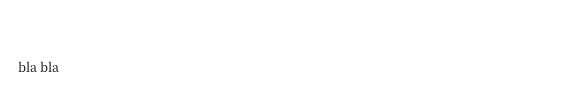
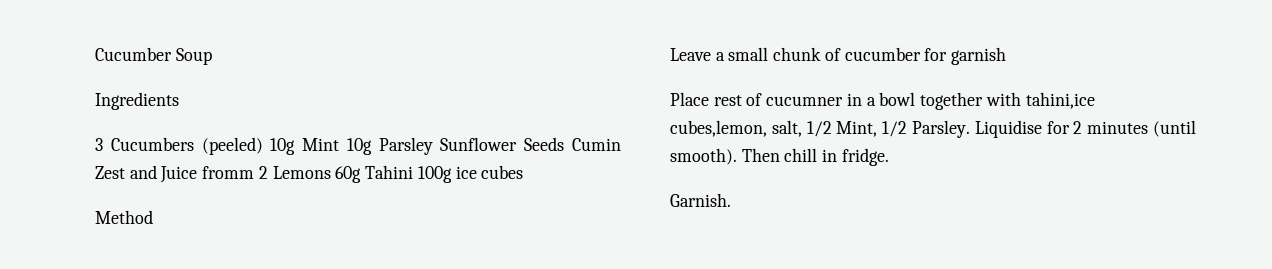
[18,61,60,72] bla bla -> [95,47,212,65] [95,92,179,110] [95,137,621,155] [95,165,524,183] [95,210,153,224] [670,47,1007,65] [670,92,1095,110] [670,120,1196,138] [670,148,889,166] [670,193,731,207] Cucumber Soup // Ingredients // 3 Cucumbers (peeled) 10g Mint 10g Parsley Sunflower Seeds Cumin Zest and Juice fromm 2 Lemons 60g Tahini 100g ice cubes // Method // Leave a small chunk of cucumber for garnish // Place rest of cucumner in a bowl together with tahini,ice cubes,lemon, salt, 1/2 Mint, 1/2 Parsley. Liquidise for 2 minutes (until smooth). Then chill in fridge. // Garnish.

